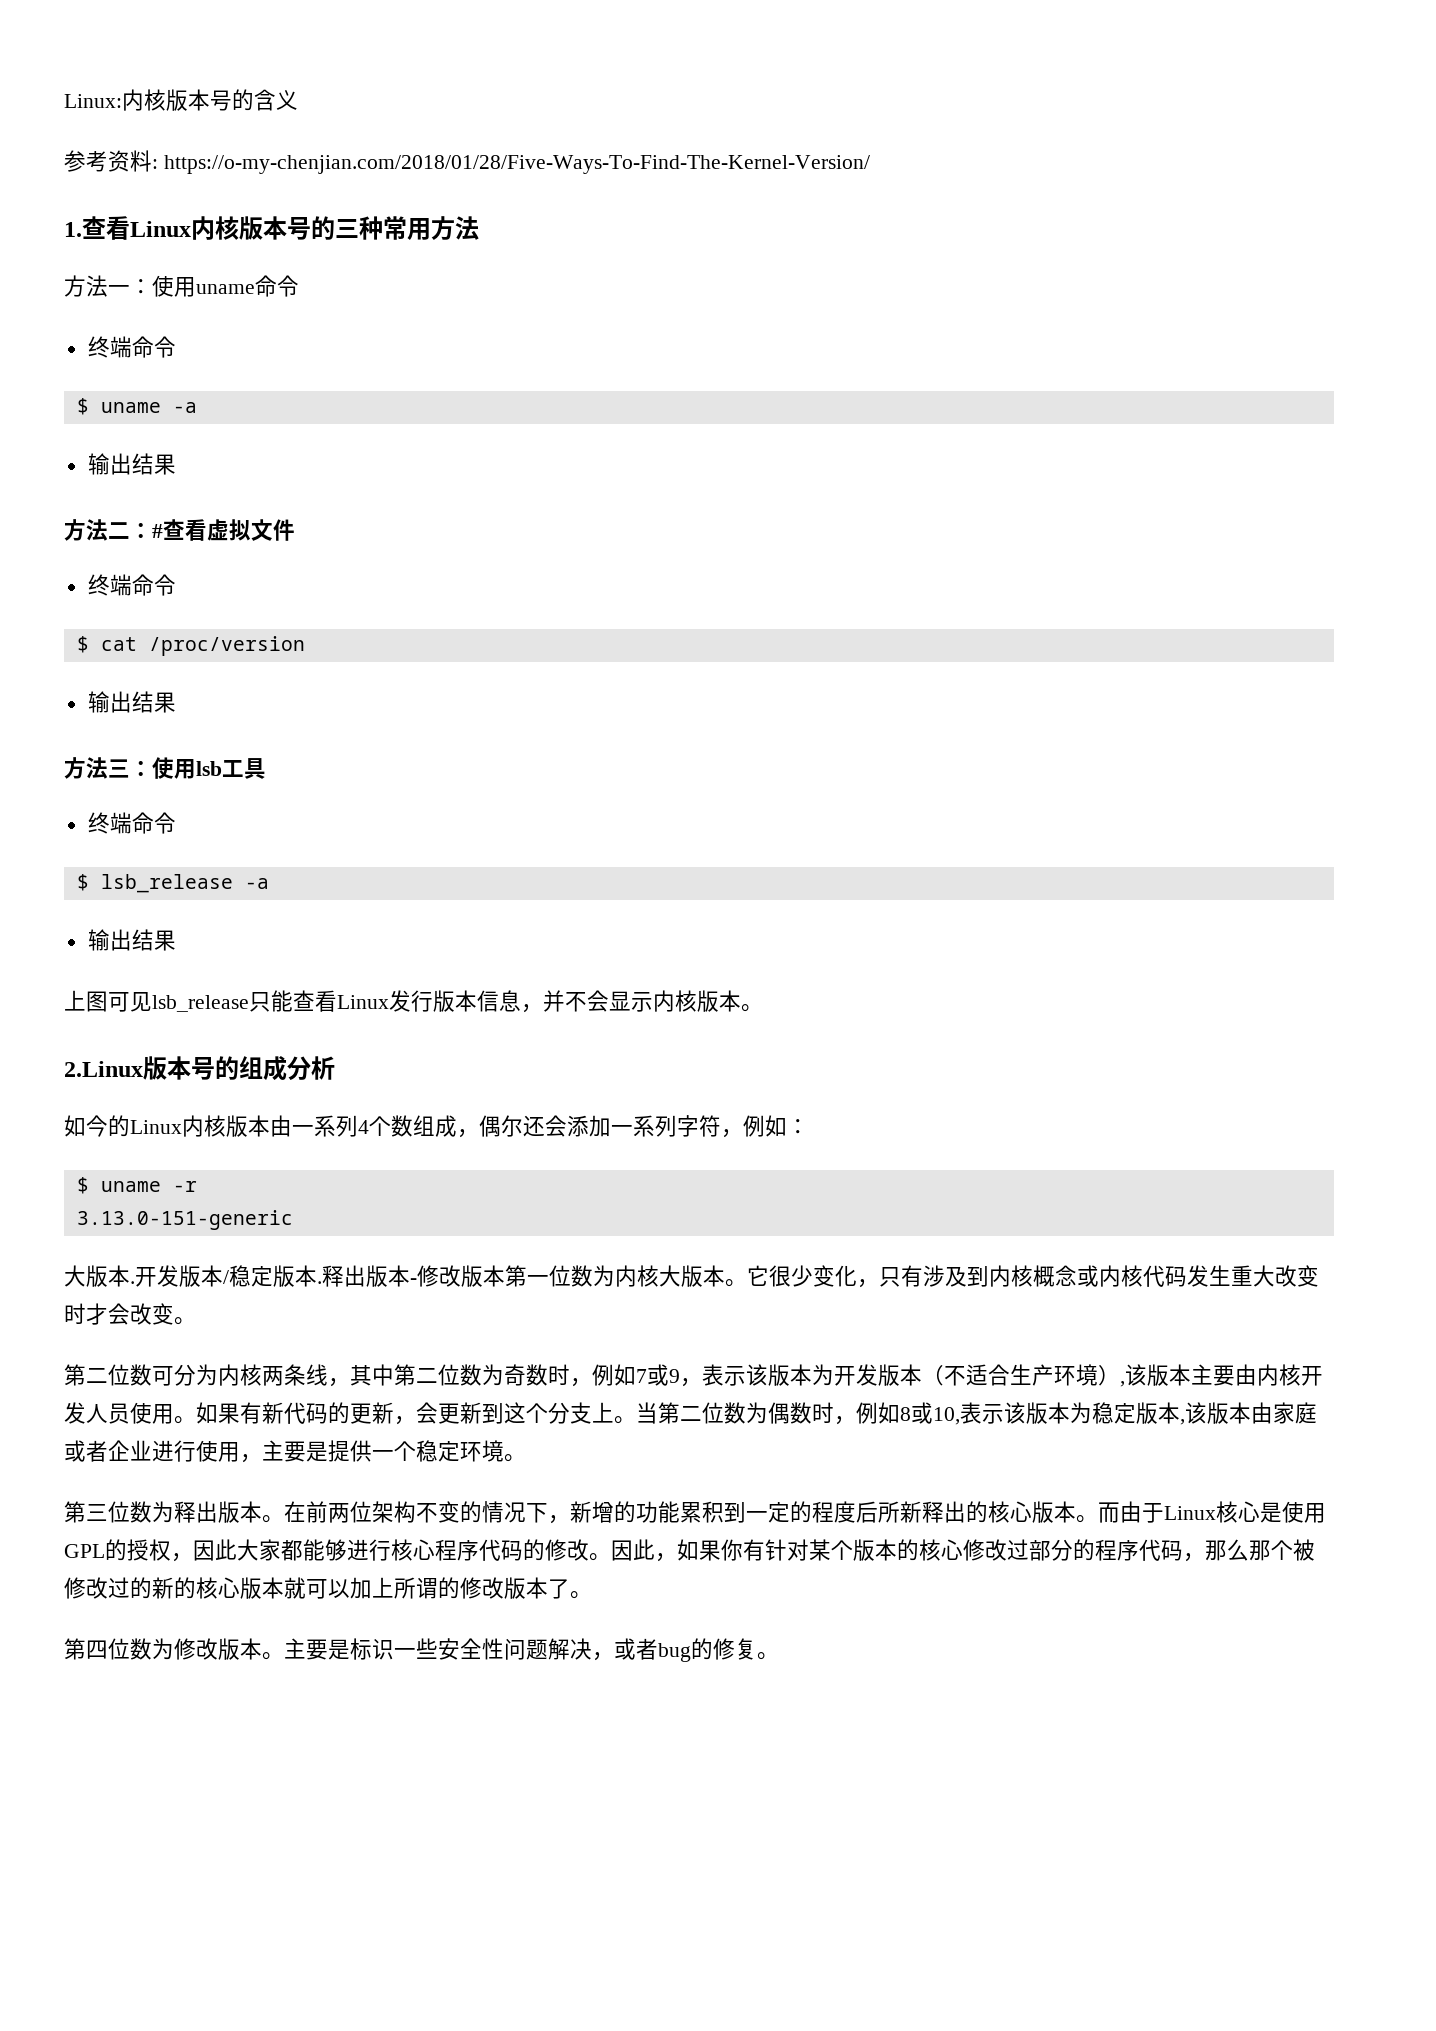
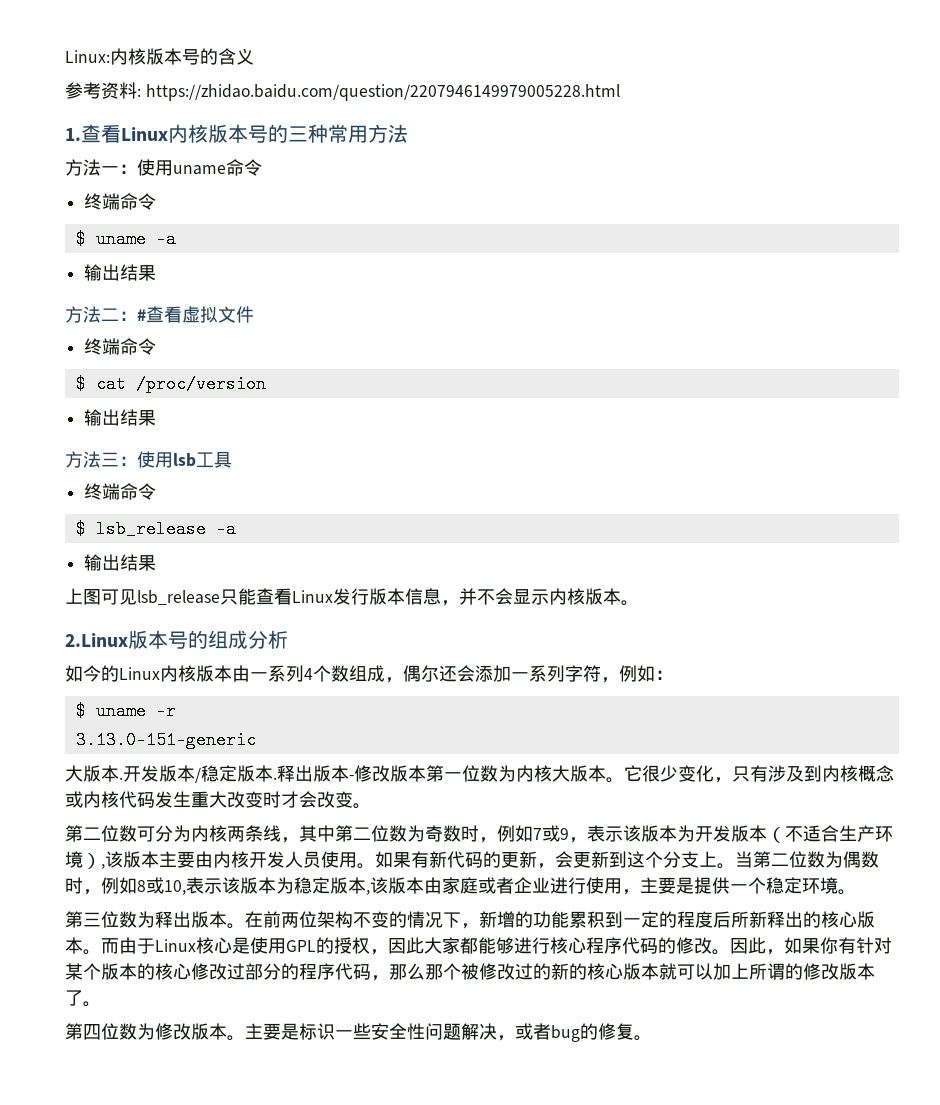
[163,155,870,174] https://o-my-chenjian.com/2018/01/28/Five-Ways-To-Find-The-Kernel-Version/ -> [145,84,620,101] https://zhidao.baidu.com/question/2207946149979005228.html

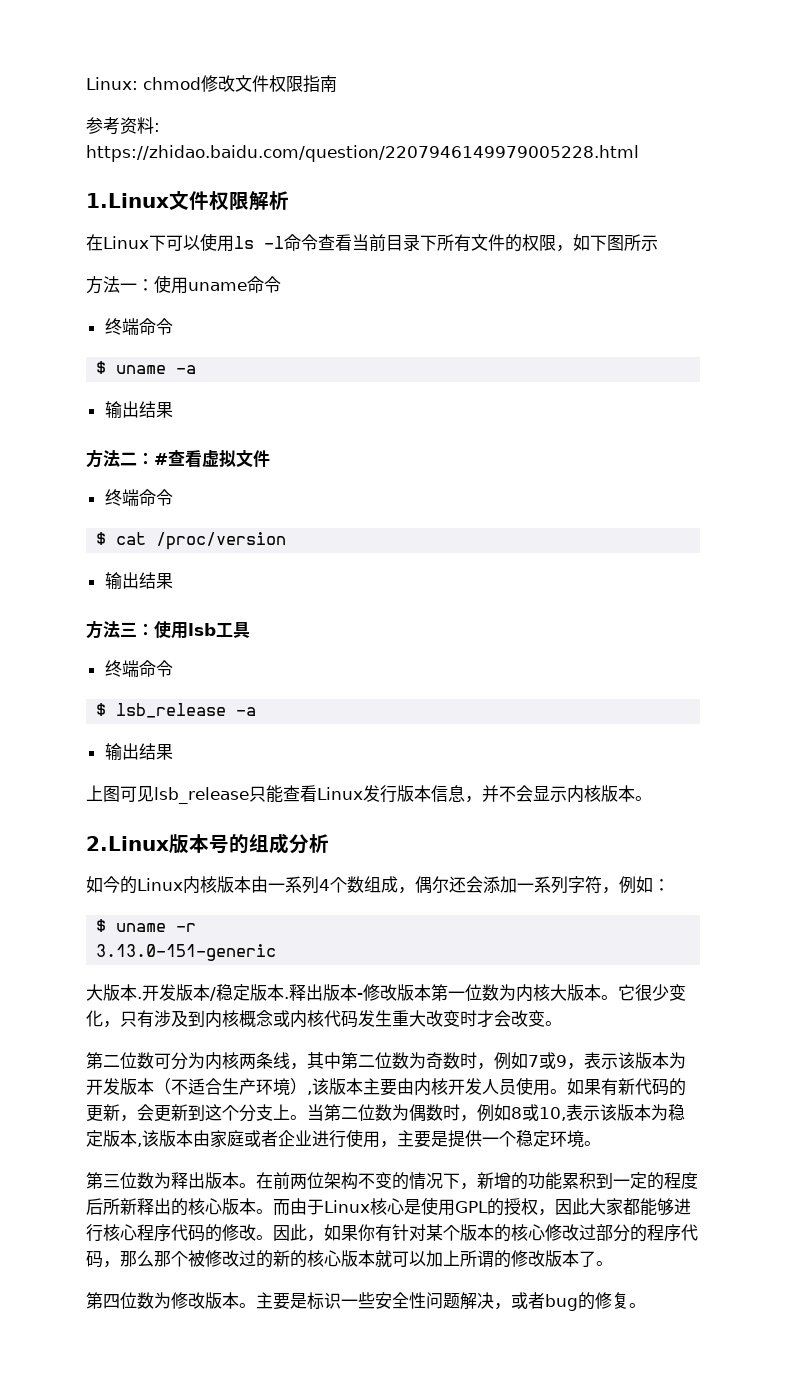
[110,48,254,65] 内核版本号的含义 -> [143,75,337,93] chmod修改文件权限指南
[65,124,408,143] 1.查看Linux内核版本号的三种常用方法 -> [86,191,289,211] [86,233,658,252] 1.Linux文件权限解析 // 在Linux下可以使用ls -l命令查看当前目录下所有文件的权限，如下图所示

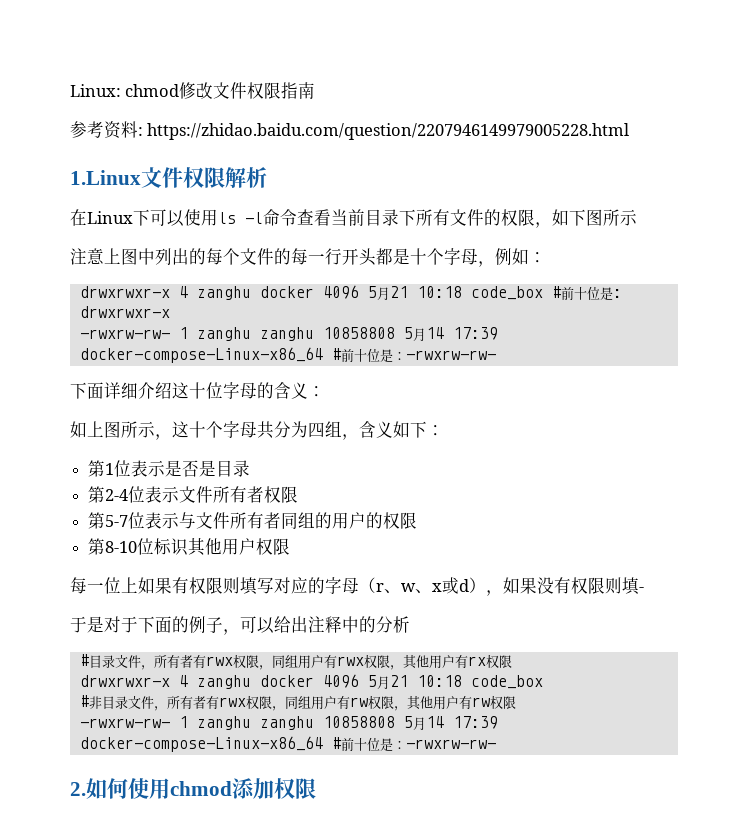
[86,275,281,294] [104,318,173,335] [96,361,197,374] [104,401,173,419] [86,449,270,468] [104,489,173,506] [96,532,287,550] [104,572,173,590] [86,620,250,639] [104,660,173,677] [96,703,257,718] [104,743,173,761] [86,785,652,804] [86,833,329,854] [86,876,670,894] [96,919,197,932] [96,944,277,961] [86,984,686,1002] [86,1010,562,1028] [86,1052,686,1070] [86,1077,686,1096] [86,1104,685,1122] [86,1129,601,1148] [86,1172,698,1190] [86,1197,691,1216] [86,1224,698,1242] [86,1250,613,1268] [86,1292,646,1311] 方法一：使用uname命令 // 终端命令 // $ uname -a // 输出结果 // 方法二：#查看虚拟文件 // 终端命令 // $ cat /proc/version // 输出结果 // 方法三：使用lsb工具 // 终端命令 // $ lsb_release -a // 输出结果 // 上图可见lsb_release只能查看Linux发行版本信息，并不会显示内核版本。 // 2.Linux版本号的组成分析 // 如今的Linux内核版本由一系列4个数组成，偶尔还会添加一系列字符，例如： // $ uname -r // 3.13.0-151-generic // 大版本.开发版本/稳定版本.释出版本-修改版本第一位数为内核大版本。它很少变化，只有涉及到内核概念或内核代码发生重大改变时才会改变。 // 第二位数可分为内核两条线，其中第二位数为奇数时，例如7或9，表示该版本为开发版本（不适合生产环境）,该版本主要由内核开发人员使用。如果有新代码的更新，会更新到这个分支上。当第二位数为偶数时，例如8或10,表示该版本为稳定版本,该版本由家庭或者企业进行使用，主要是提供一个稳定环境。 // 第三位数为释出版本。在前两位架构不变的情况下，新增的功能累积到一定的程度后所新释出的核心版本。而由于Linux核心是使用GPL的授权，因此大家都能够进行核心程序代码的修改。因此，如果你有针对某个版本的核心修改过部分的程序代码，那么那个被修改过的新的核心版本就可以加上所谓的修改版本了。 // 第四位数为修改版本。主要是标识一些安全性问题解决，或者bug的修复。 -> [70,248,546,267] [79,285,622,301] [79,306,170,318] [79,327,498,341] [79,347,496,363] [70,382,325,399] [70,421,444,440] [88,460,251,477] [88,486,299,503] [88,512,418,529] [88,538,291,556] [70,577,644,596] [70,616,410,635] [79,654,512,670] [79,674,543,689] [79,695,516,711] [79,716,498,730] [79,736,496,752] [70,778,316,799] 注意上图中列出的每个文件的每一行开头都是十个字母，例如： // drwxrwxr-x 4 zanghu docker 4096 5月21 10:18 code_box #前十位是: drwxrwxr-x // -rwxrw-rw- 1 zanghu zanghu 10858808 5月14 17:39 docker-compose-Linux-x86_64 #前十位是：-rwxrw-rw- // 下面详细介绍这十位字母的含义： // 如上图所示，这十个字母共分为四组，含义如下： // 第1位表示是否是目录 // 第2-4位表示文件所有者权限 // 第5-7位表示与文件所有者同组的用户的权限 // 第8-10位标识其他用户权限 // 每一位上如果有权限则填写对应的字母（r、w、x或d），如果没有权限则填- // 于是对于下面的例子，可以给出注释中的分析 // #目录文件，所有者有rwx权限，同组用户有rwx权限，其他用户有rx权限 // drwxrwxr-x 4 zanghu docker 4096 5月21 10:18 code_box // #非目录文件，所有者有rwx权限，同组用户有rw权限，其他用户有rw权限 // -rwxrw-rw- 1 zanghu zanghu 10858808 5月14 17:39 docker-compose-Linux-x86_64 #前十位是：-rwxrw-rw- // 2.如何使用chmod添加权限

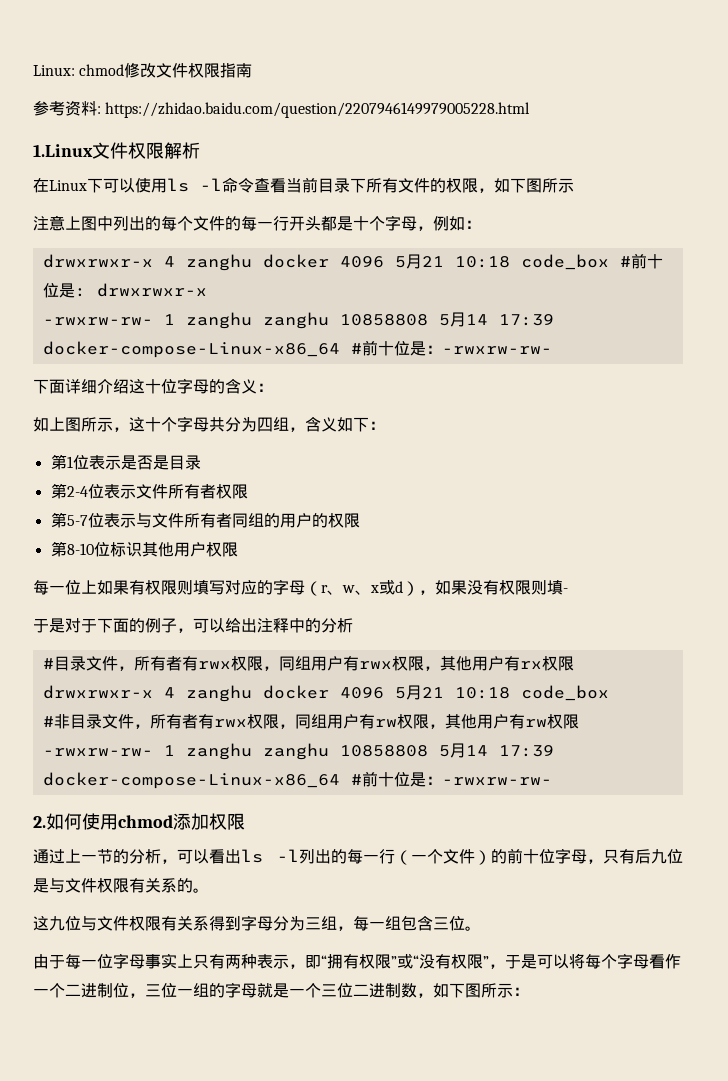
(316, 788) none -> [33,848,683,865] [33,878,209,893] [33,915,481,931] [33,953,681,969] [33,982,529,998] // 通过上一节的分析，可以看出ls -l列出的每一行（一个文件）的前十位字母，只有后九位是与文件权限有关系的。 // 这九位与文件权限有关系得到字母分为三组，每一组包含三位。 // 由于每一位字母事实上只有两种表示，即“拥有权限”或“没有权限”，于是可以将每个字母看作一个二进制位，三位一组的字母就是一个三位二进制数，如下图所示：

